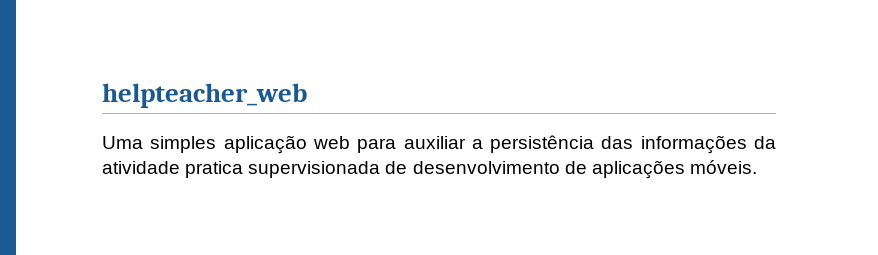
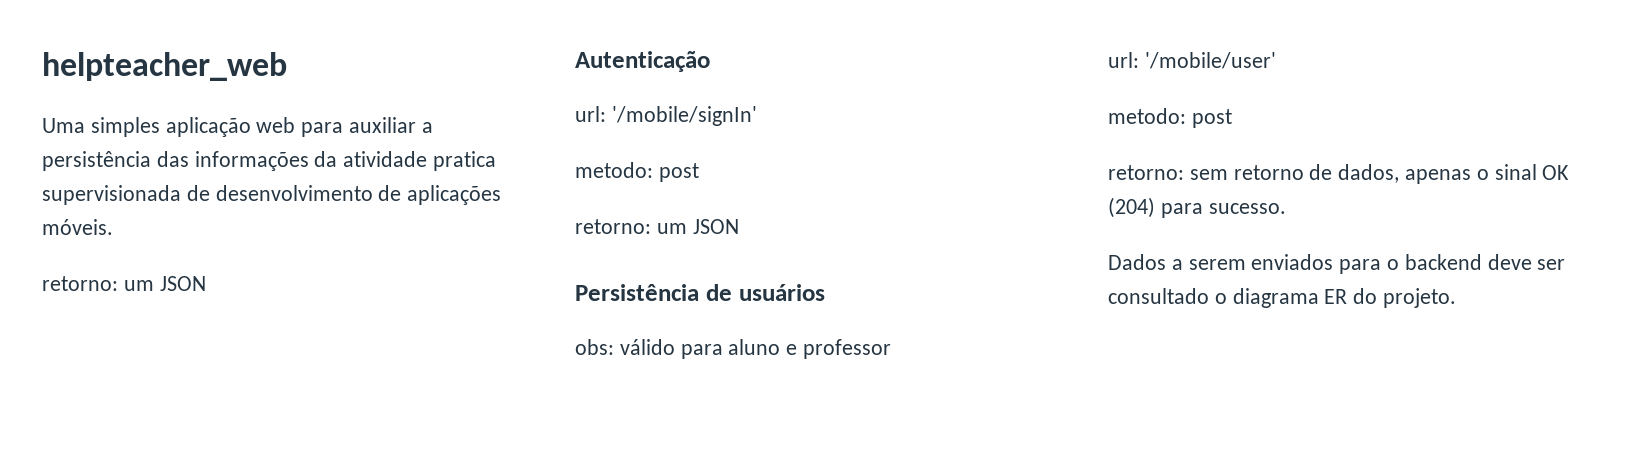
(757, 167) none -> [42,276,206,291] [575,51,710,72] [575,106,757,126] [575,162,699,182] [575,219,739,234] [575,284,825,301] [575,339,892,359] [1108,52,1276,69] [1108,108,1232,128] [1108,164,1570,184] [1108,197,1286,218] [1108,254,1566,274] [1108,288,1457,308] // retorno: um JSON // Autenticação // url: '/mobile/signIn' // metodo: post // retorno: um JSON // Persistência de usuários // obs: válido para aluno e professor // url: '/mobile/user' // metodo: post // retorno: sem retorno de dados, apenas o sinal OK (204) para sucesso. // Dados a serem enviados para o backend deve ser consultado o diagrama ER do projeto.

